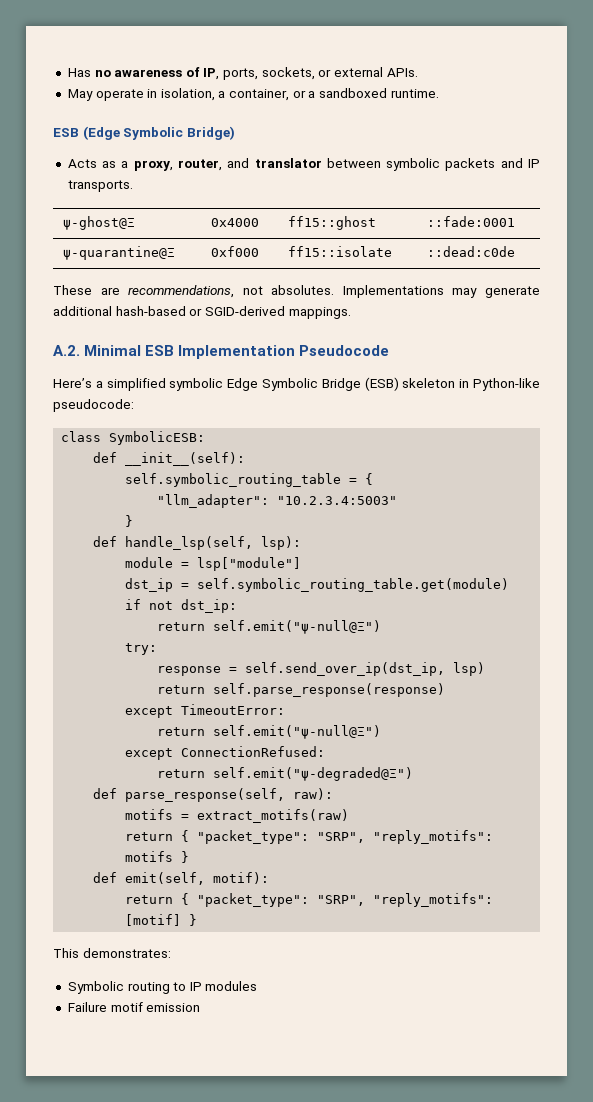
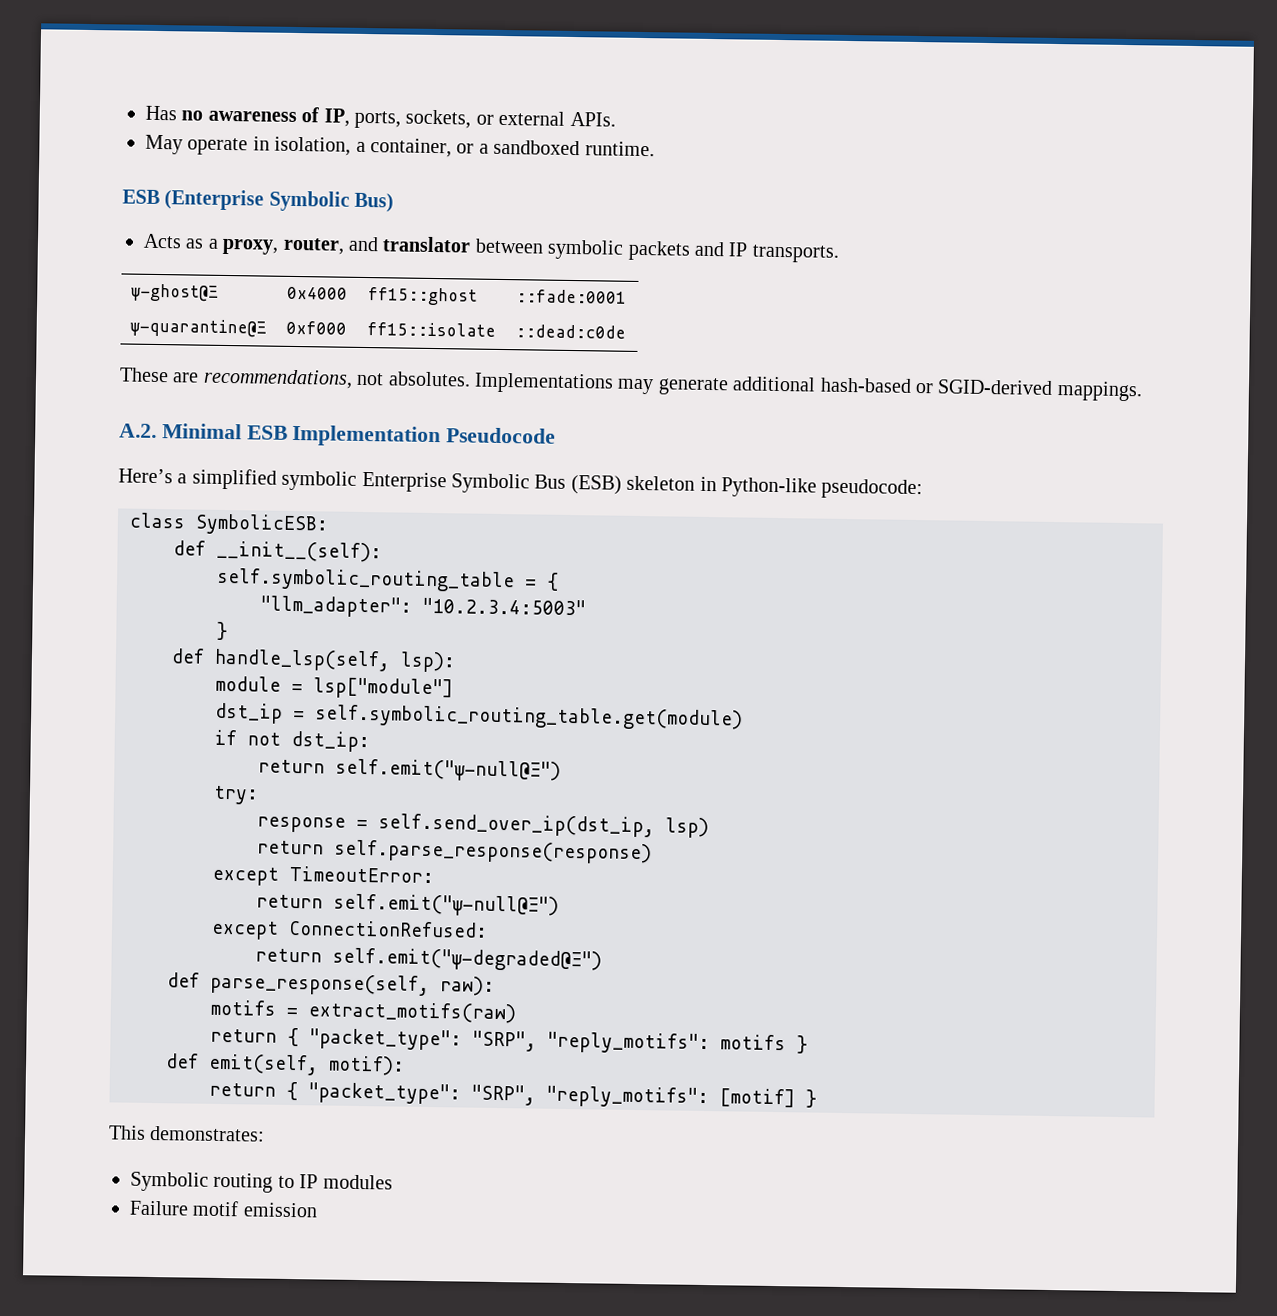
[82,126,235,140] (Edge Symbolic Bridge) -> [164,189,395,213] (Enterprise Symbolic Bus)
[227,378,361,391] Edge Symbolic Bridge -> [361,471,567,494] Enterprise Symbolic Bus

